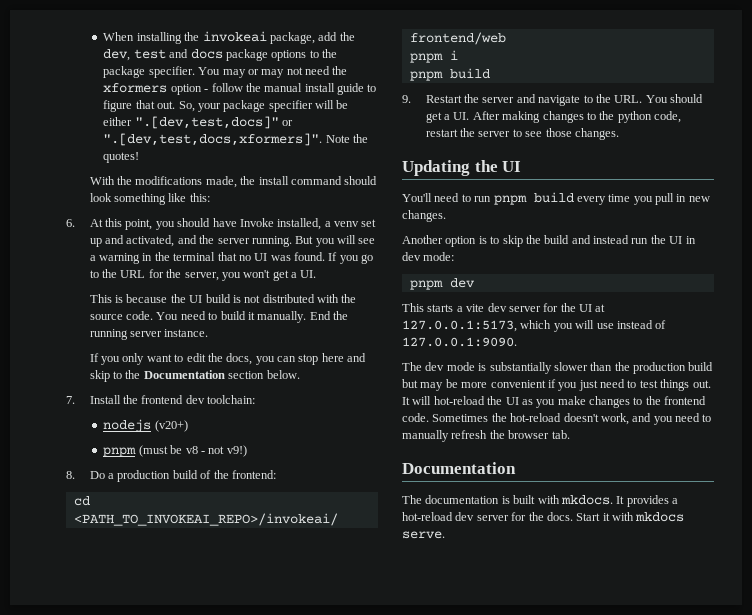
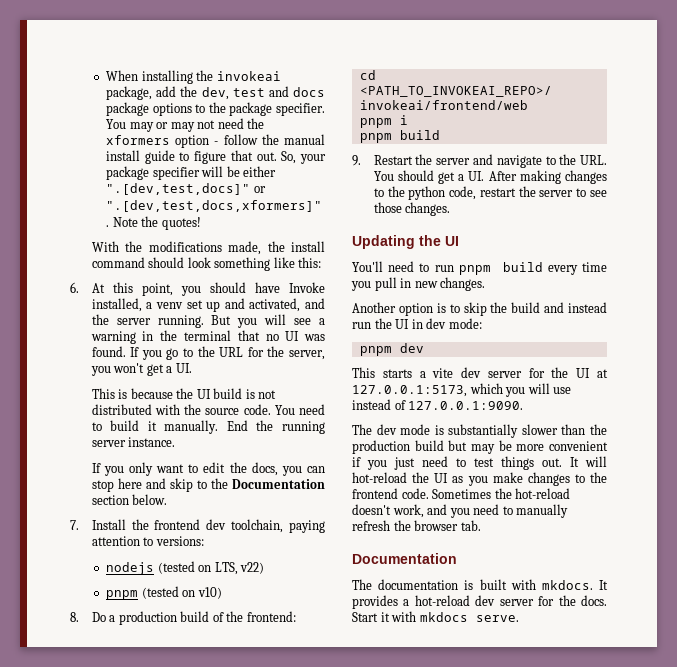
[207,395,256,404] [103,419,188,432] [103,445,247,457] toolchain: // nodejs (v20+) // pnpm (must be v8 - not v9!) -> [231,519,325,533] [91,536,204,546] [106,561,265,575] [106,586,222,600] toolchain, paying attention to versions: // nodejs (tested on LTS, v22) // pnpm (tested on v10)

